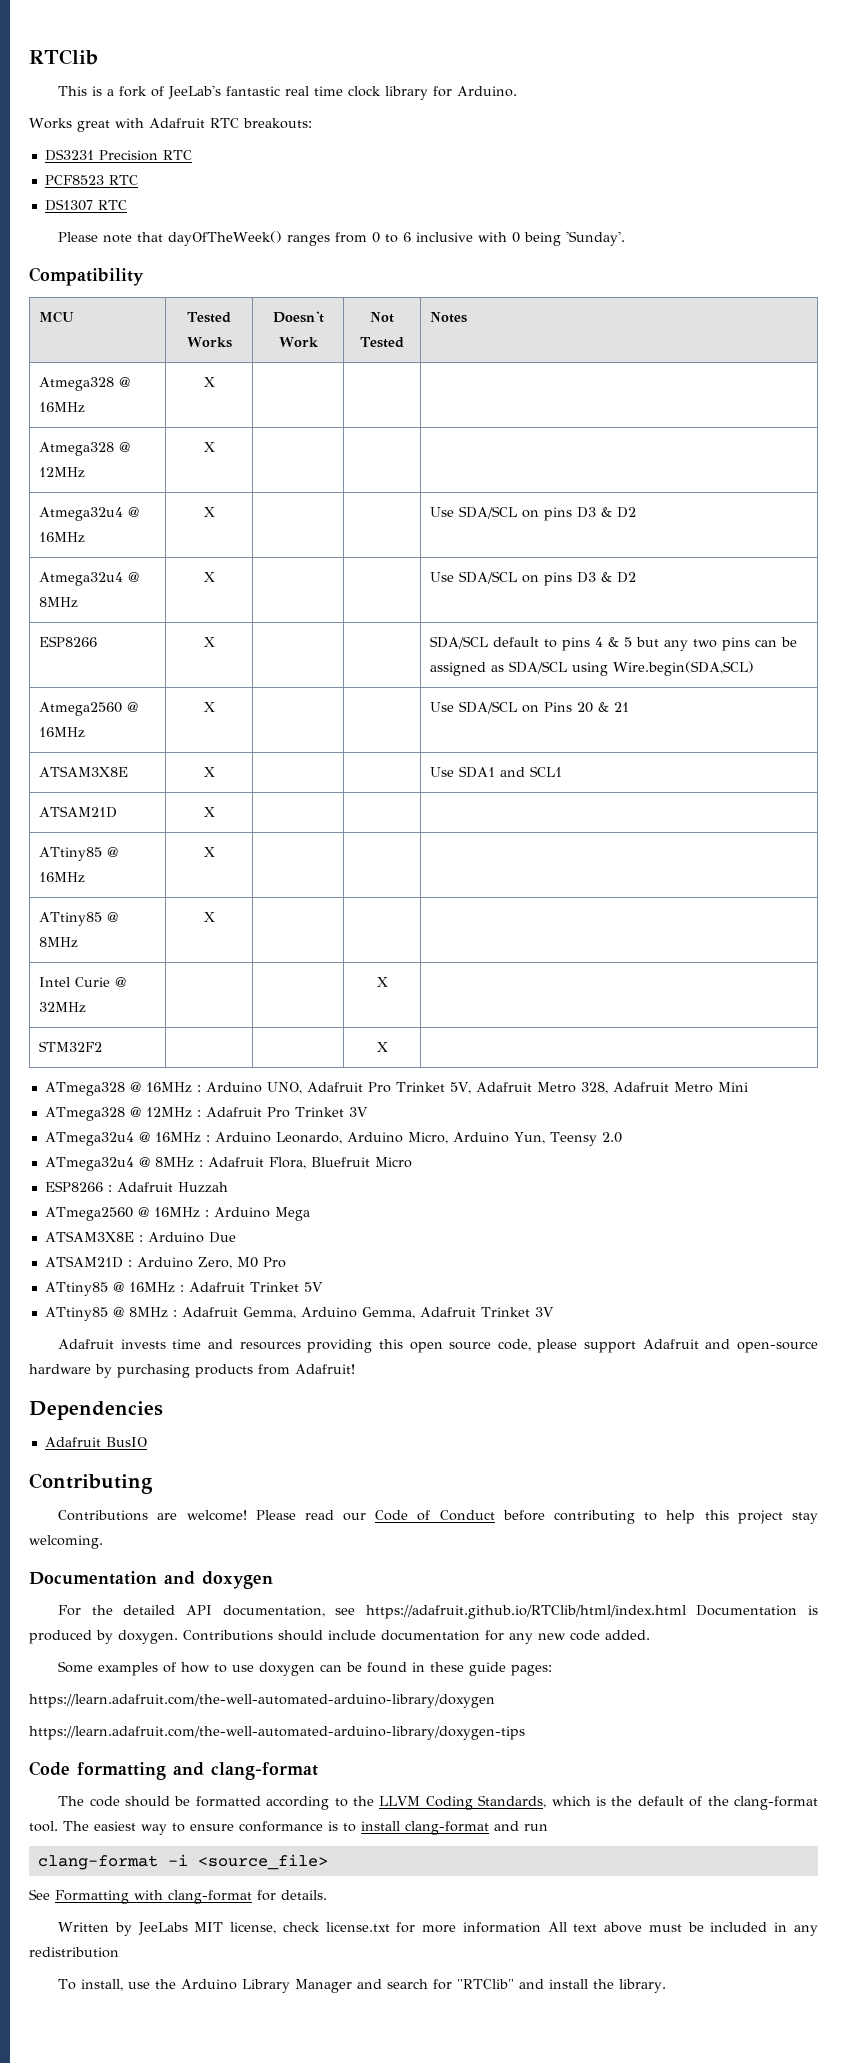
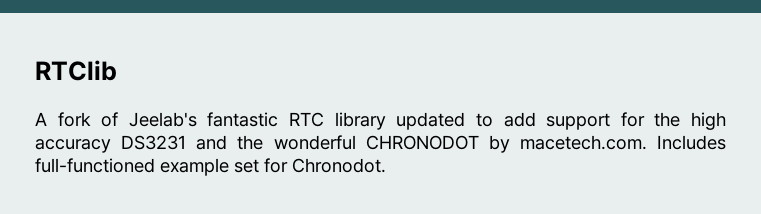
[58,85,518,100] [29,118,312,132] [44,149,192,161] [44,175,138,185] [44,199,127,211] [58,231,626,246] [29,267,144,286] [39,311,75,323] [187,312,232,323] [186,337,232,348] [272,311,324,323] [278,337,319,347] [370,312,394,323] [360,337,405,348] [430,312,468,323] [39,377,131,391] [39,402,86,413] [203,377,215,387] [39,442,131,456] [39,467,86,478] [203,442,215,452] [39,507,140,521] [39,532,86,543] [203,507,215,517] [430,506,637,521] [39,572,140,586] [39,597,79,608] [203,572,215,582] [430,571,637,586] [39,636,98,647] [203,637,215,647] [430,636,798,651] [430,661,755,676] [39,702,139,716] [39,727,86,738] [203,702,215,712] [430,701,630,714] [39,766,129,777] [203,767,215,777] [430,766,563,778] [39,806,118,818] [203,807,215,817] [39,847,119,861] [39,872,86,883] [203,847,215,857] [39,912,119,926] [39,937,79,948] [203,912,215,922] [39,977,127,987] [39,1002,87,1013] [376,977,388,987] [39,1041,103,1052] [376,1042,388,1052] [44,1082,748,1096] [44,1107,368,1121] [44,1132,622,1146] [44,1157,412,1171] [44,1181,228,1193] [44,1207,310,1221] [44,1231,236,1243] [44,1256,286,1269] [44,1282,323,1296] [44,1307,554,1321] [58,1339,818,1353] [29,1364,355,1378] [29,1401,163,1420] [44,1437,147,1447] [29,1473,153,1494] [58,1510,819,1524] [29,1535,103,1549] [29,1571,273,1589] [58,1605,818,1619] [29,1630,650,1644] [58,1661,553,1676] [29,1694,495,1708] [29,1726,525,1740] [29,1761,318,1780] [58,1795,818,1810] [29,1821,548,1835] [37,1854,328,1870] [29,1889,327,1904] [58,1922,818,1936] [29,1947,119,1958] [58,1979,667,1993] This is a fork of JeeLab's fantastic real time clock library for Arduino. // Works great with Adafruit RTC breakouts: // DS3231 Precision RTC // PCF8523 RTC // DS1307 RTC // Please note that dayOfTheWeek() ranges from 0 to 6 inclusive with 0 being 'Sunday'. // Compatibility // MCU | Tested Works | Doesn't Work | Not Tested | Notes // Atmega328 @ 16MHz | X | | | // Atmega328 @ 12MHz | X | | | // Atmega32u4 @ 16MHz | X | | | Use SDA/SCL on pins D3 & D2 // Atmega32u4 @ 8MHz | X | | | Use SDA/SCL on pins D3 & D2 // ESP8266 | X | | | SDA/SCL default to pins 4 & 5 but any two pins can be assigned as SDA/SCL using Wire.begin(SDA,SCL) // Atmega2560 @ 16MHz | X | | | Use SDA/SCL on Pins 20 & 21 // ATSAM3X8E | X | | | Use SDA1 and SCL1 // ATSAM21D | X | | | // ATtiny85 @ 16MHz | X | | | // ATtiny85 @ 8MHz | X | | | // Intel Curie @ 32MHz | | | X | // STM32F2 | | | X | // ATmega328 @ 16MHz : Arduino UNO, Adafruit Pro Trinket 5V, Adafruit Metro 328, Adafruit Metro Mini // ATmega328 @ 12MHz : Adafruit Pro Trinket 3V // ATmega32u4 @ 16MHz : Arduino Leonardo, Arduino Micro, Arduino Yun, Teensy 2.0 // ATmega32u4 @ 8MHz : Adafruit Flora, Bluefruit Micro // ESP8266 : Adafruit Huzzah // ATmega2560 @ 16MHz : Arduino Mega // ATSAM3X8E : Arduino Due // ATSAM21D : Arduino Zero, M0 Pro // ATtiny85 @ 16MHz : Adafruit Trinket 5V // ATtiny85 @ 8MHz : Adafruit Gemma, Arduino Gemma, Adafruit Trinket 3V // Adafruit invests time and resources providing this open source code, please support Adafruit and open-source hardware by purchasing products from Adafruit! // Dependencies // Adafruit BusIO // Contributing // Contributions are welcome! Please read our Code of Conduct before contributing to help this project stay welcoming. // Documentation and doxygen // For the detailed API documentation, see https://adafruit.github.io/RTClib/html/index.html Documentation is produced by doxygen. Contributions should include documentation for any new code added. // Some examples of how to use doxygen can be found in these guide pages: // https://learn.adafruit.com/the-well-automated-arduino-library/doxygen // https://learn.adafruit.com/the-well-automated-arduino-library/doxygen-tips // Code formatting and clang-format // The code should be formatted according to the LLVM Coding Standards, which is the default of the clang-format tool. The easiest way to ensure conformance is to install clang-format and run // clang-format -i <source_file> // See Formatting with clang-format for details. // Written by JeeLabs MIT license, check license.txt for more information All text above must be included in any redistribution // To install, use the Arduino Library Manager and search for "RTClib" and install the library. -> [35,112,727,130] [35,135,726,153] [35,158,386,176] A fork of Jeelab's fantastic RTC library updated to add support for the high accuracy DS3231 and the wonderful CHRONODOT by macetech.com. Includes full-functioned example set for Chronodot.

